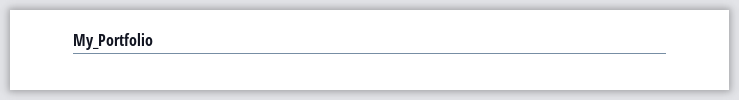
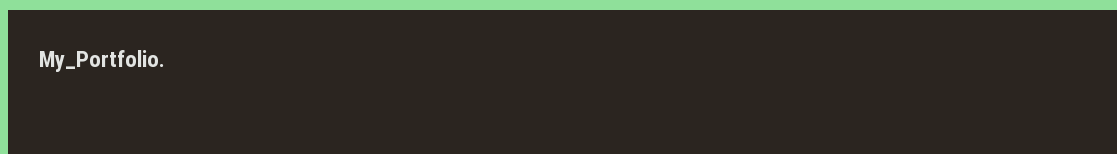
[73,33,153,50] My_Portfolio -> [39,50,165,72] My_Portfolio.

